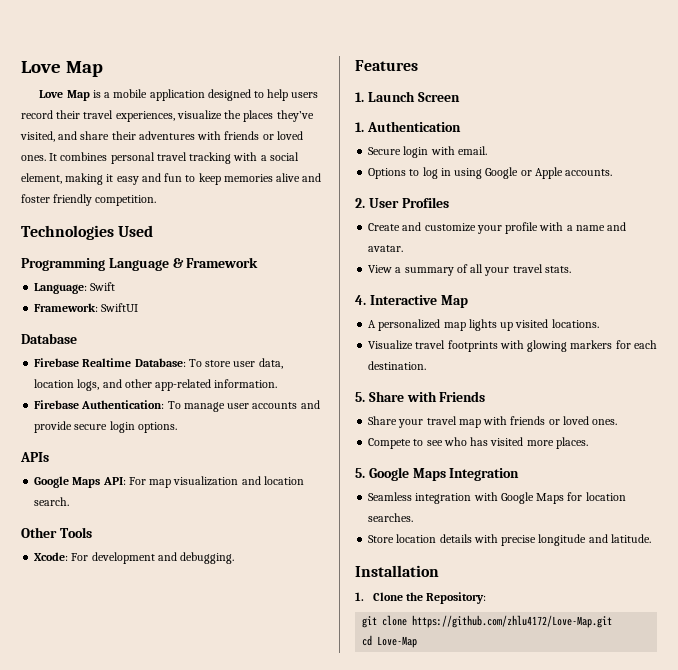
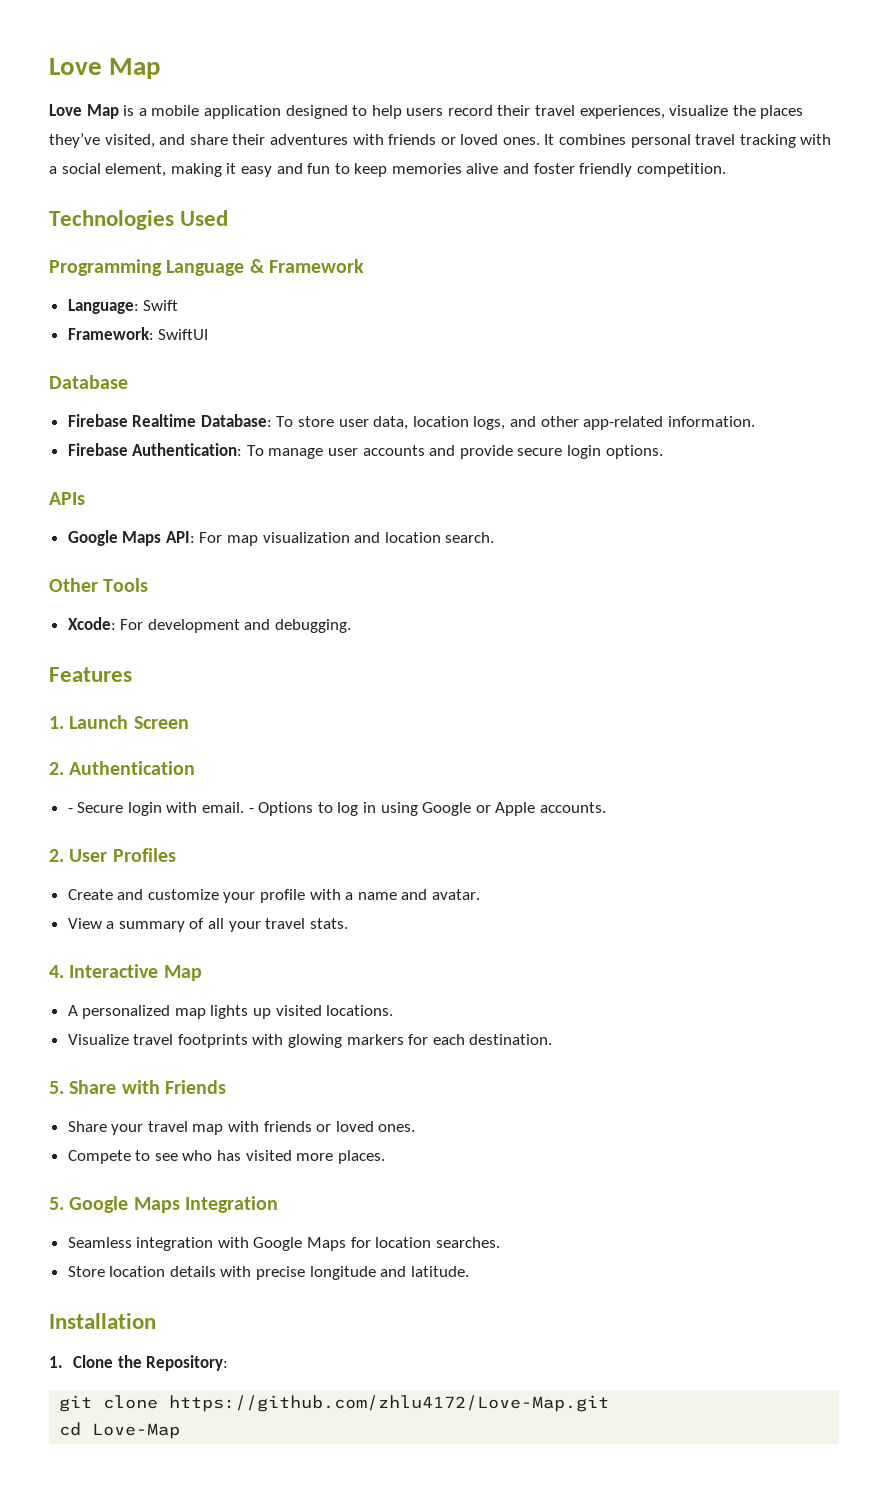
[355,122,364,132] 1. -> [49,762,64,775] 2.
(461, 126) none -> [67,808,73,813] -
(487, 150) // -> [248,808,254,813] -

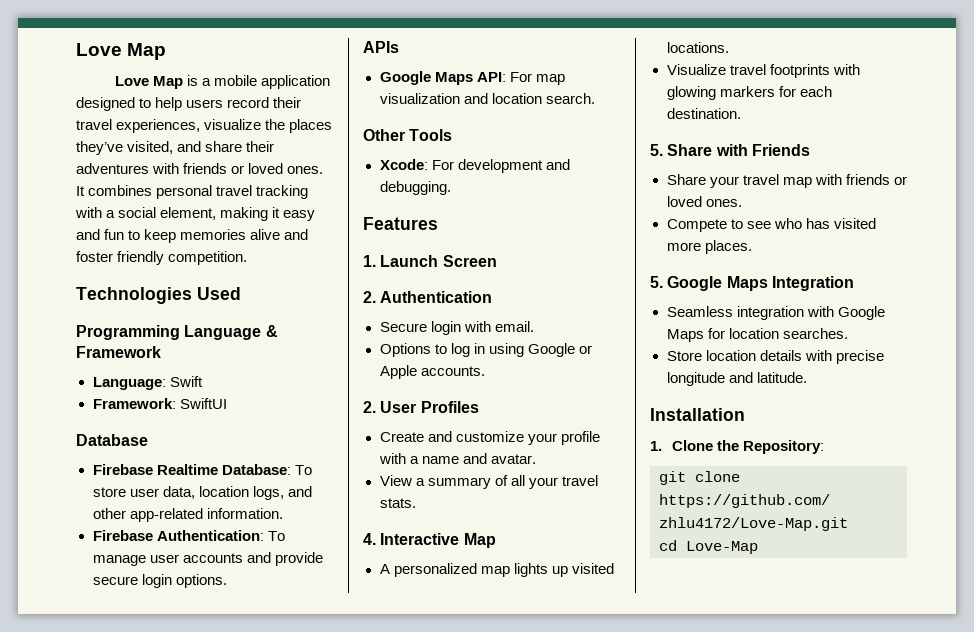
[67,808,73,813] - -> (493, 297) none
[248,808,254,813] - -> (534, 326) //

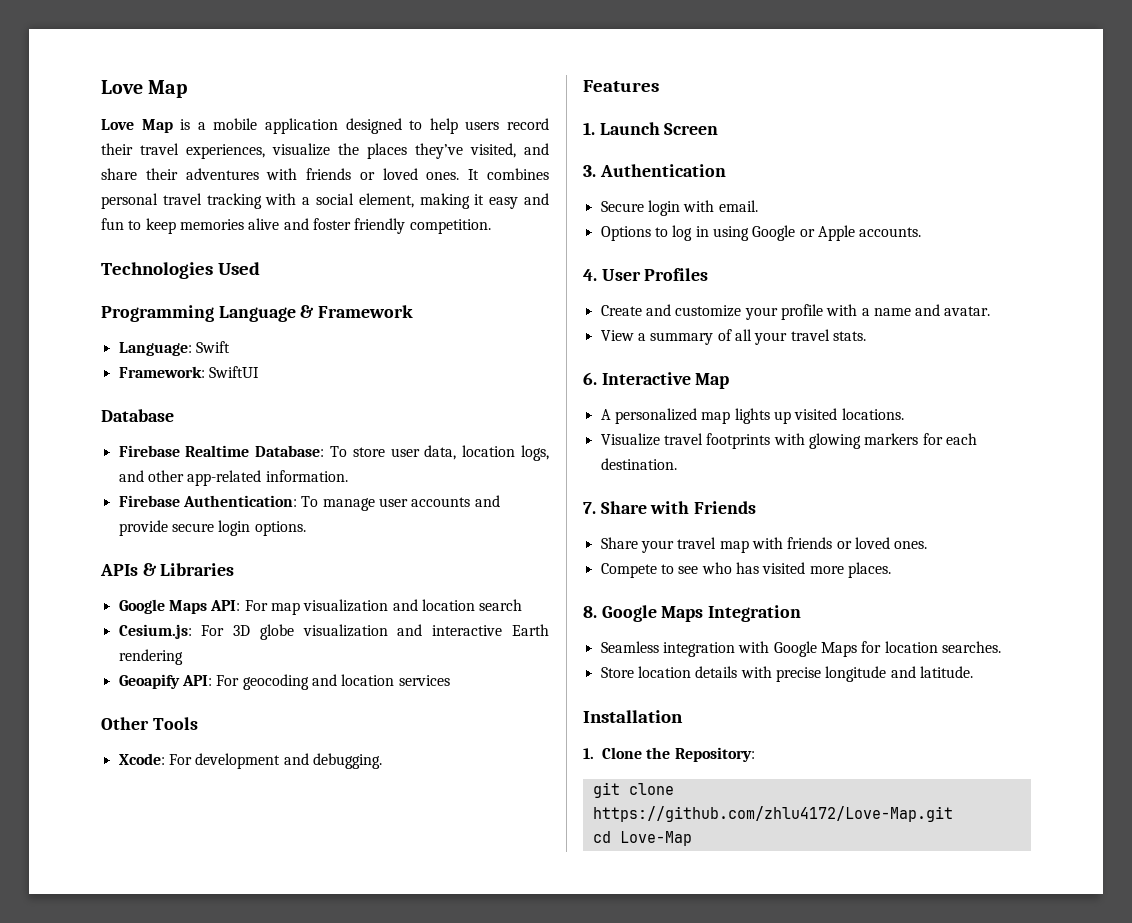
(399, 47) none -> [142,563,235,576] & Libraries
[545,93,595,104] search. -> [479,599,523,611] [118,624,549,640] [118,649,183,665] [118,674,450,690] search // Cesium.js: For 3D globe visualization and interactive Earth rendering // Geoapify API: For geocoding and location services
[363,291,376,303] 2. -> [583,165,596,177] 3.
[363,401,376,413] 2. -> [583,269,597,281] 4.
[363,533,376,545] 4. -> [583,372,597,385] 6.
[650,144,663,156] 5. -> [583,502,596,514] 7.
[650,276,663,288] 5. -> [583,606,597,618] 8.

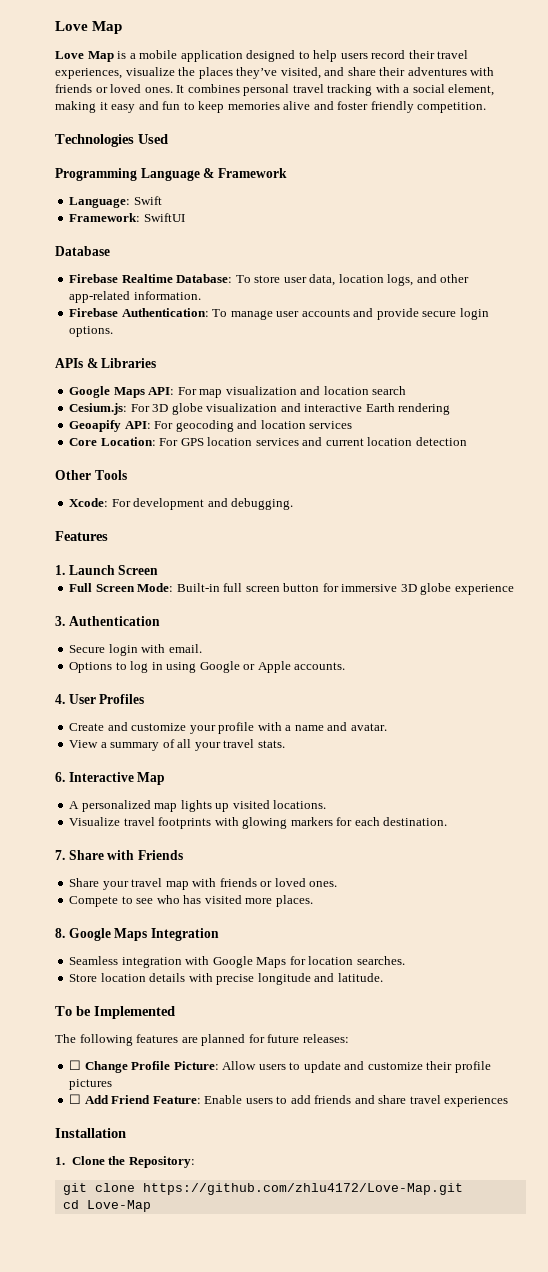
(450, 680) none -> [69,437,467,446] // Core Location: For GPS location services and current location detection
(719, 129) none -> [69,583,514,595] // Full Screen Mode: Built-in full screen button for immersive 3D globe experience
(973, 672) none -> [55,1006,175,1019] [55,1034,349,1046] [69,1060,491,1073] [69,1079,113,1090] [69,1094,509,1107] // To be Implemented // The following features are planned for future releases: // ☐ Change Profile Picture: Allow users to update and customize their profile pictures // ☐ Add Friend Feature: Enable users to add friends and share travel experiences

